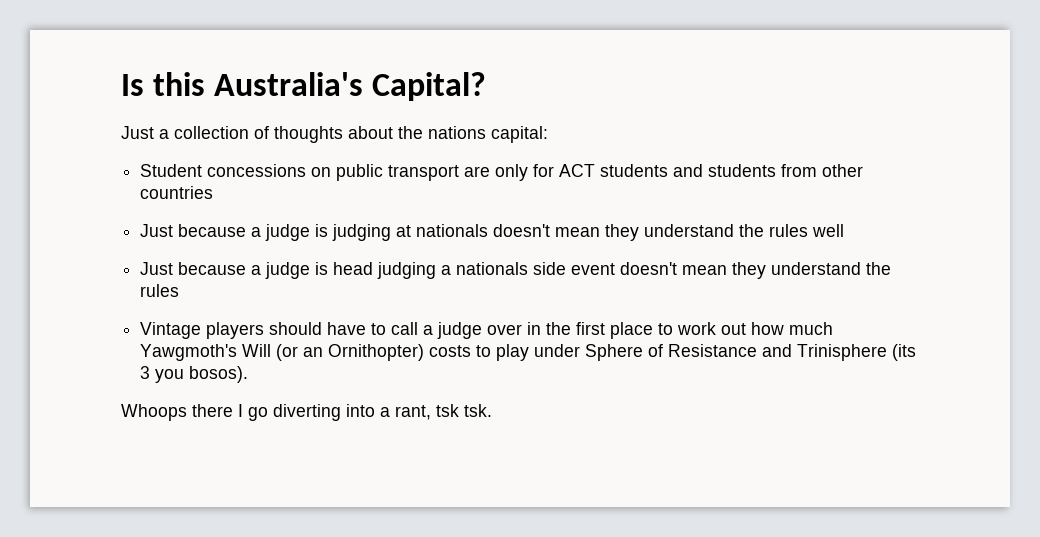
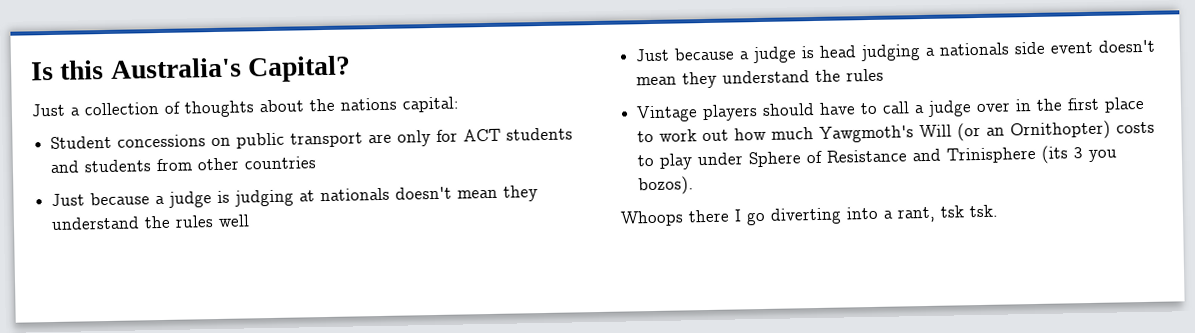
[189,366,249,383] bosos). -> [638,176,695,196] bozos).

